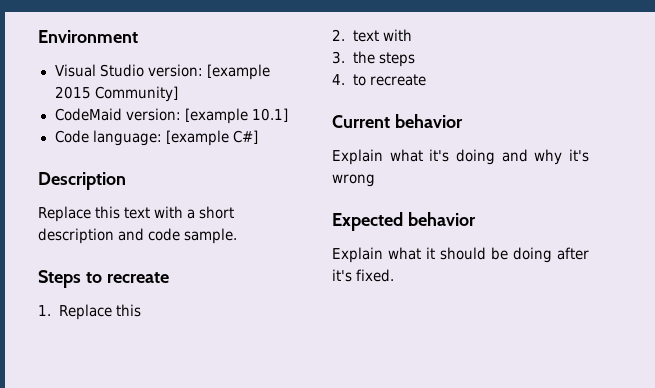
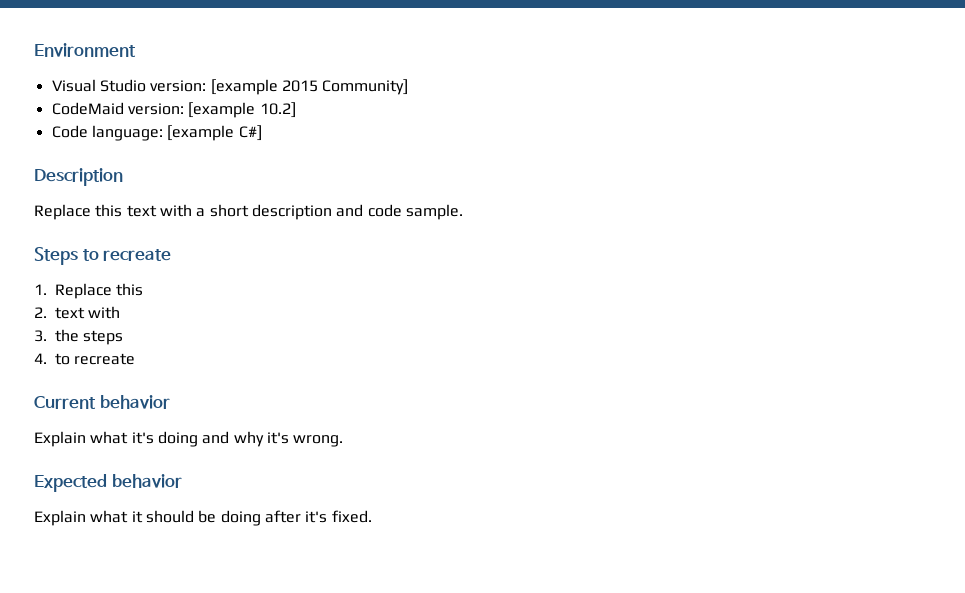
[251,108,288,122] 10.1] -> [259,102,296,118] 10.2]
[332,174,375,187] wrong -> [293,435,344,447] wrong.

